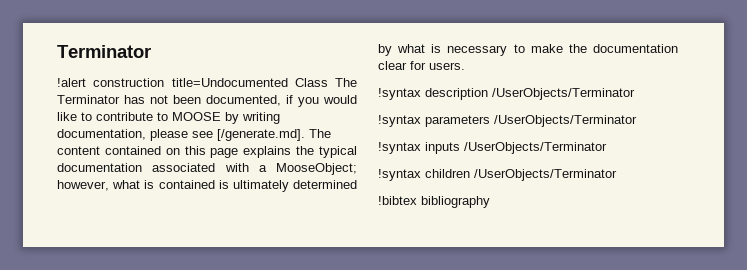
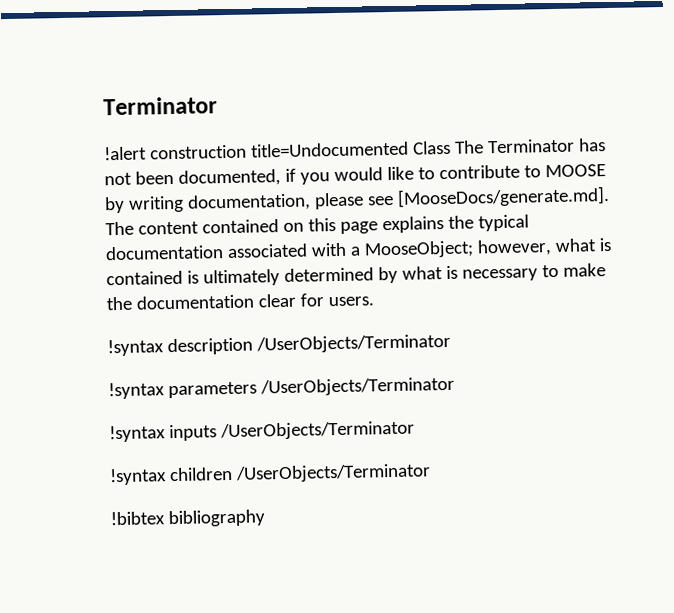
[217,129,305,141] [/generate.md]. -> [396,185,610,208] [MooseDocs/generate.md].

